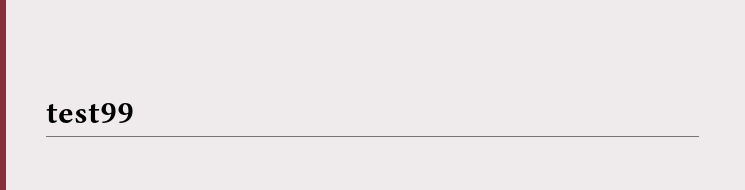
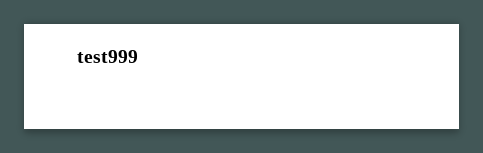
[46,103,134,123] test99 -> [77,50,138,63] test999

